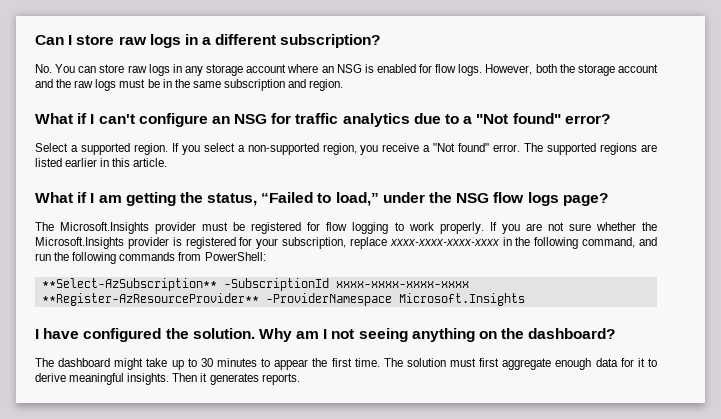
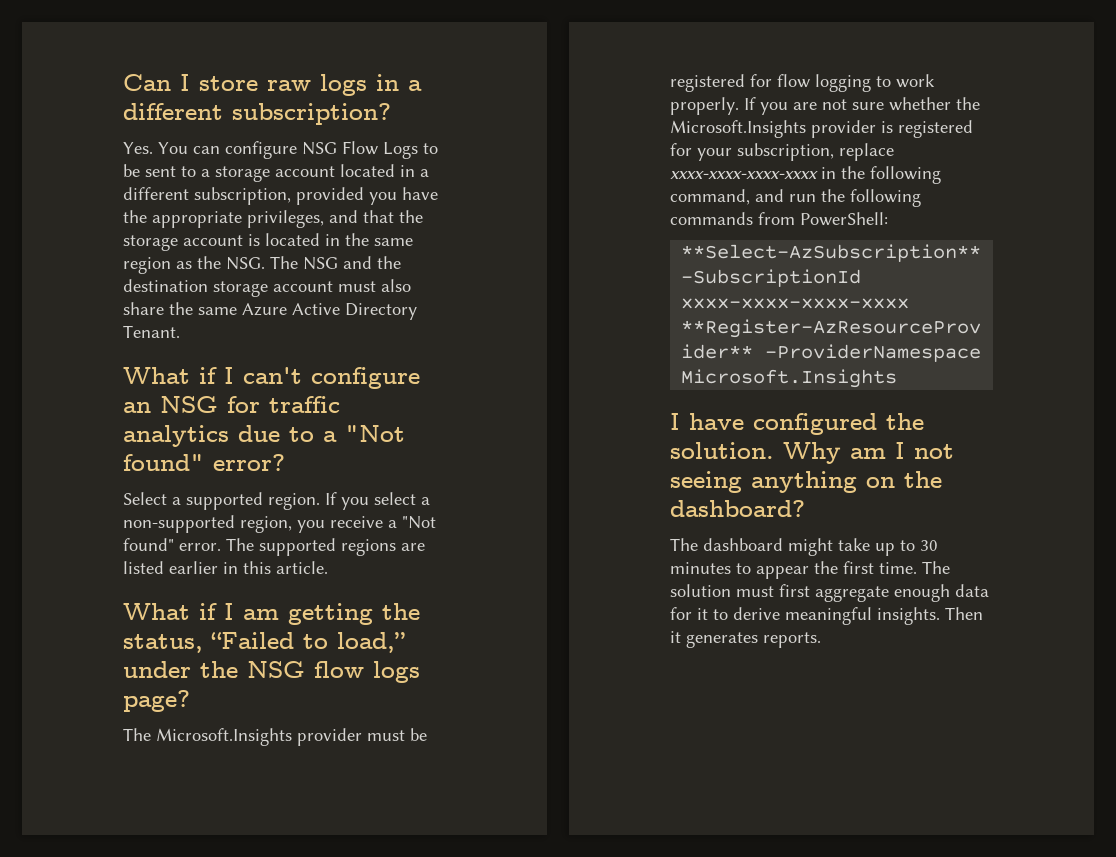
[35,64,52,73] No. -> [123,142,153,154] Yes.
[99,64,658,76] [35,79,344,91] store raw logs in any storage account where an NSG is enabled for flow logs. However, both the storage account and the raw logs must be in the same subscription and region. -> [225,141,438,159] [123,164,429,182] [123,187,438,205] [123,210,423,228] [123,233,413,251] [123,256,401,274] [123,279,411,297] [123,302,417,320] [123,325,180,338] configure NSG Flow Logs to be sent to a storage account located in a different subscription, provided you have the appropriate privileges, and that the storage account is located in the same region as the NSG. The NSG and the destination storage account must also share the same Azure Active Directory Tenant.

